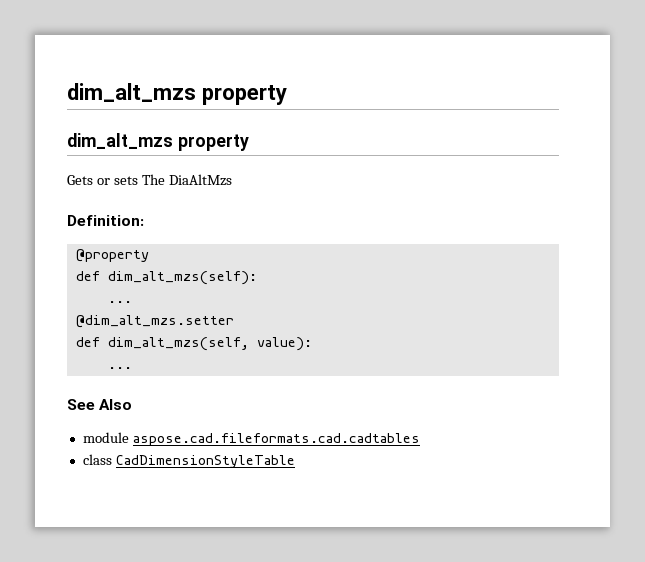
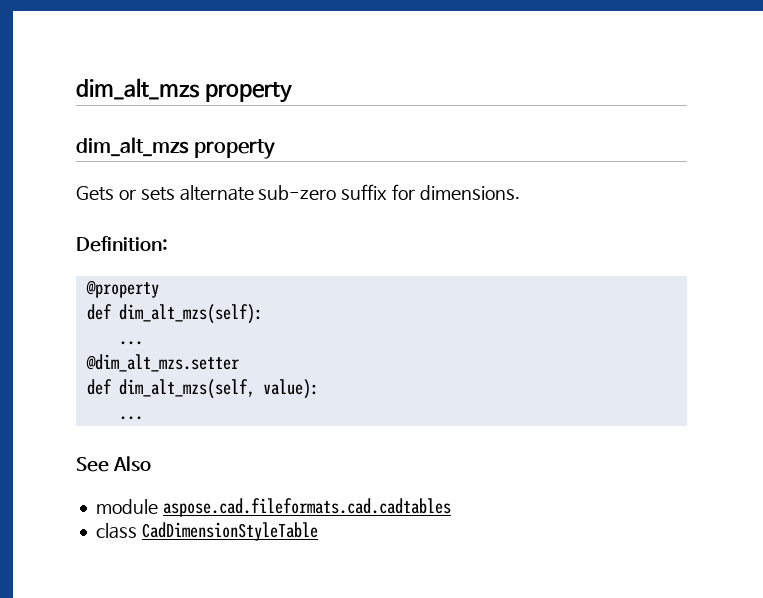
[141,174,232,186] The DiaAltMzs -> [179,184,521,201] alternate sub-zero suffix for dimensions.

